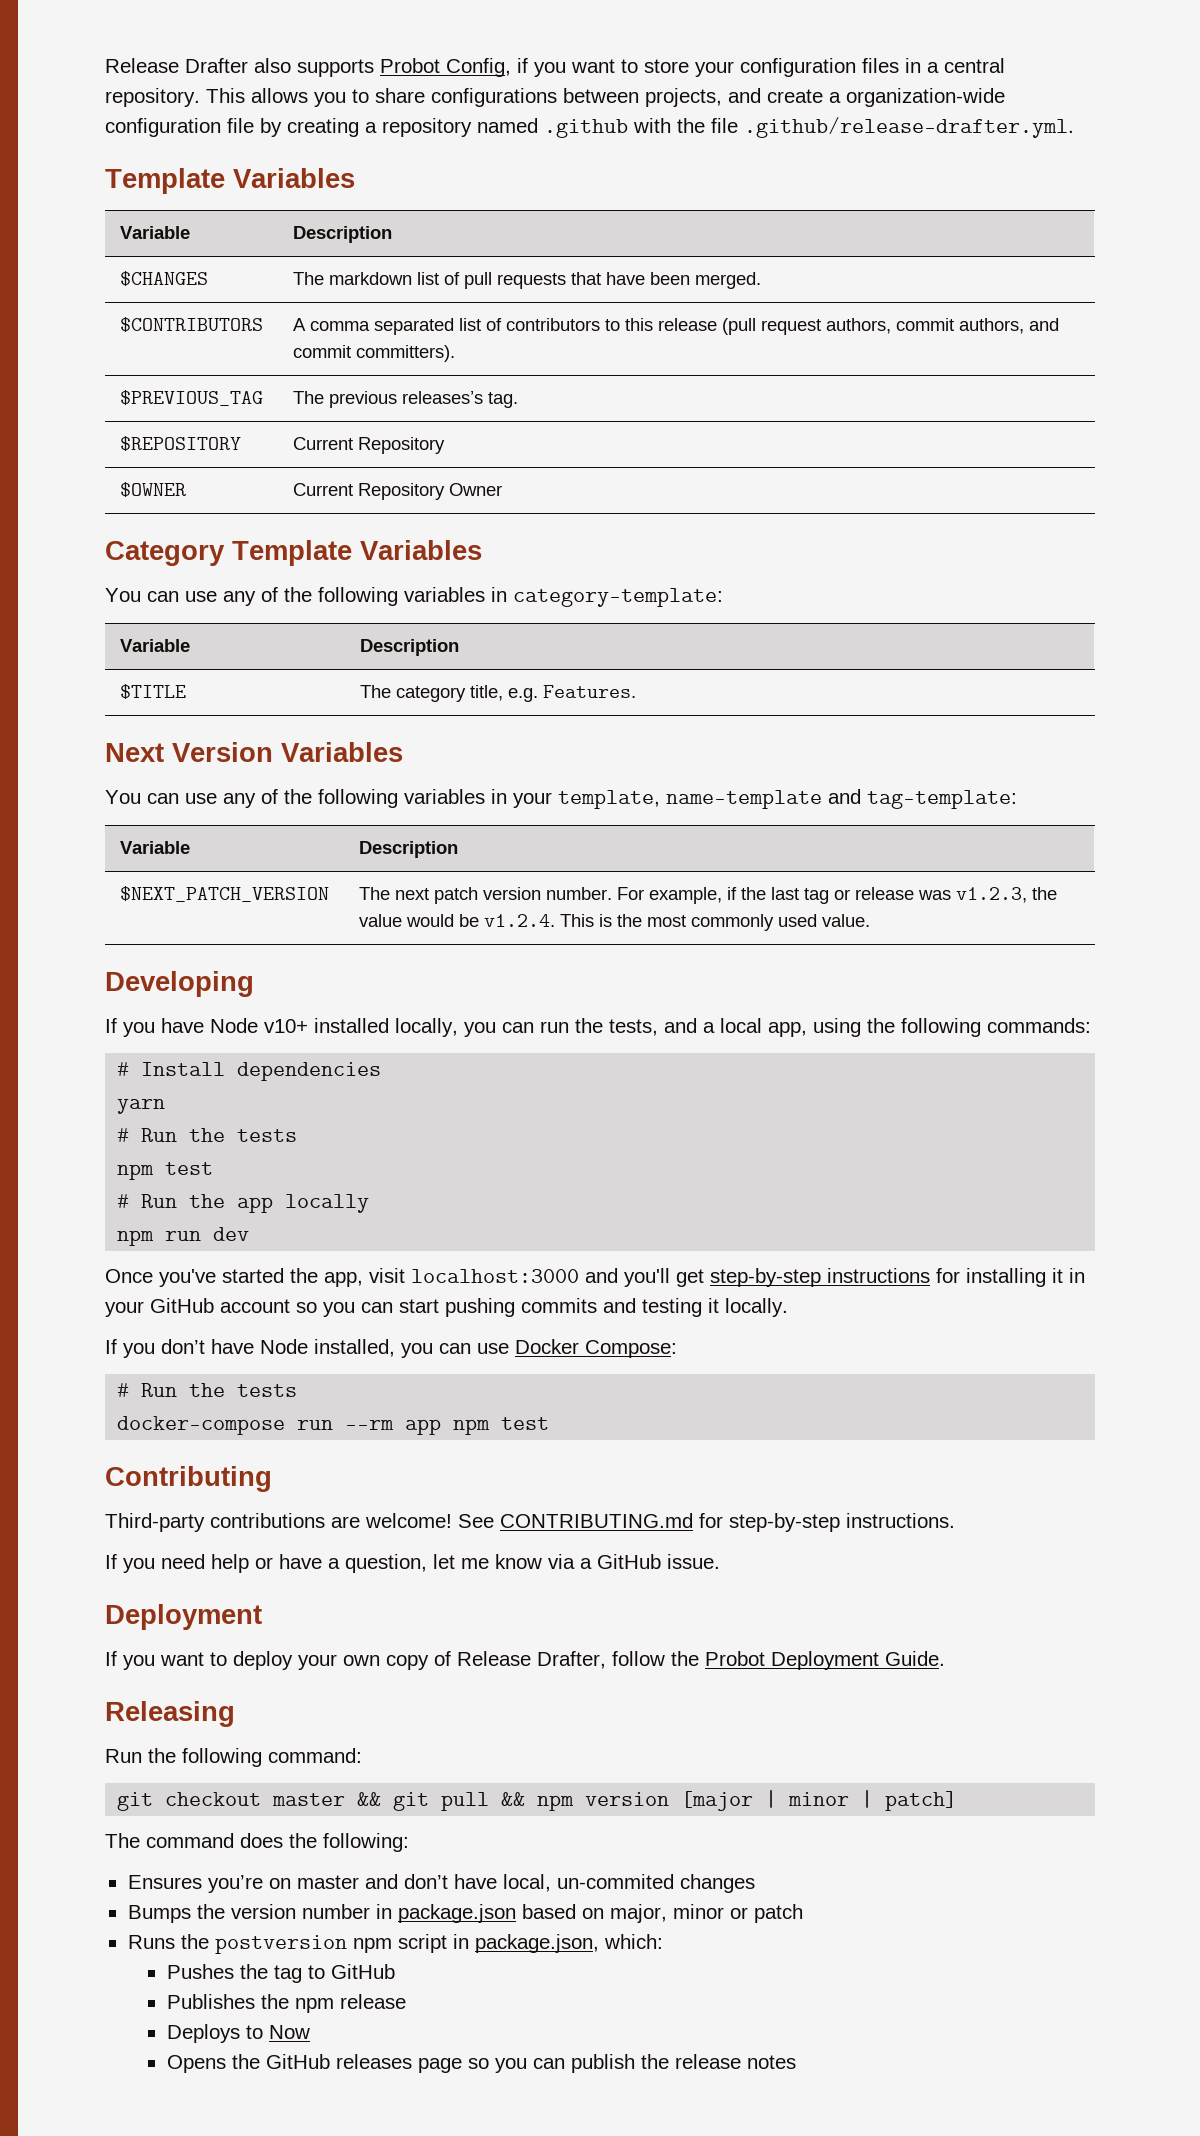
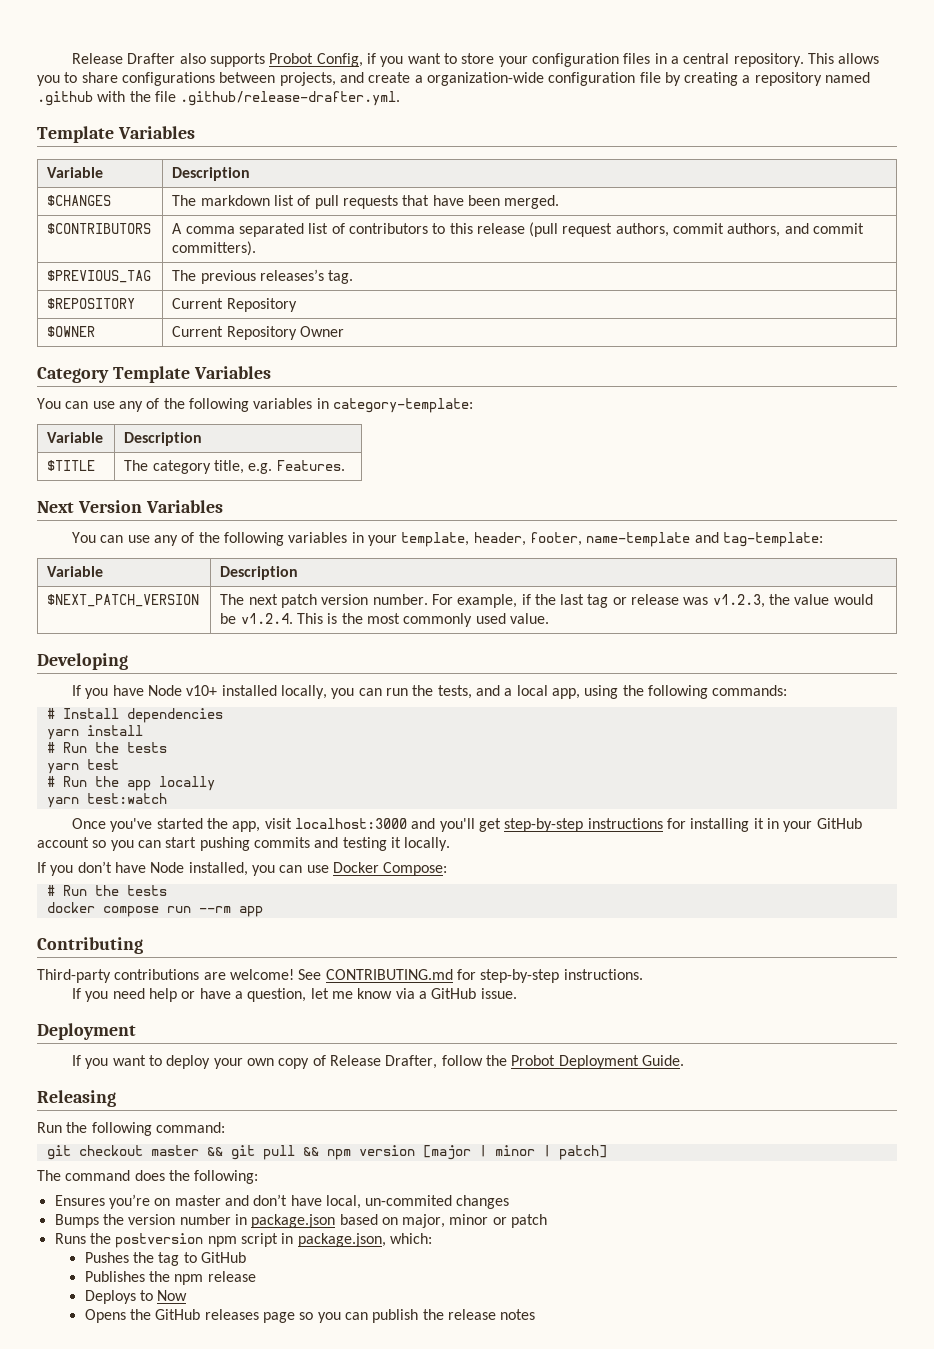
(660, 799) none -> [473,532,582,546] header, footer,
[117,1128,298,1142] [117,1164,155,1180] // # Run the tests // npm -> [86,725,143,736] [46,742,167,753] [46,763,79,774] install // # Run the tests // yarn
[117,1227,250,1246] npm run dev -> [46,793,167,808] yarn test:watch
[117,1416,286,1435] docker-compose -> [46,902,159,917] docker compose
[453,1417,550,1435] npm test -> (263, 911) none

